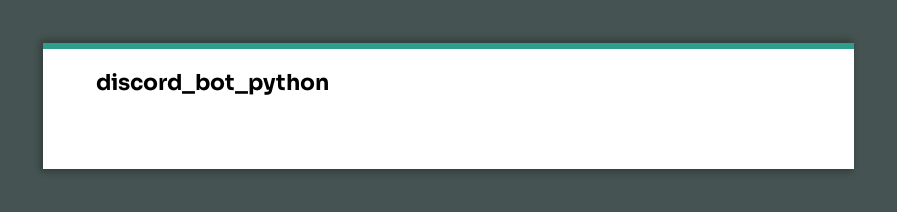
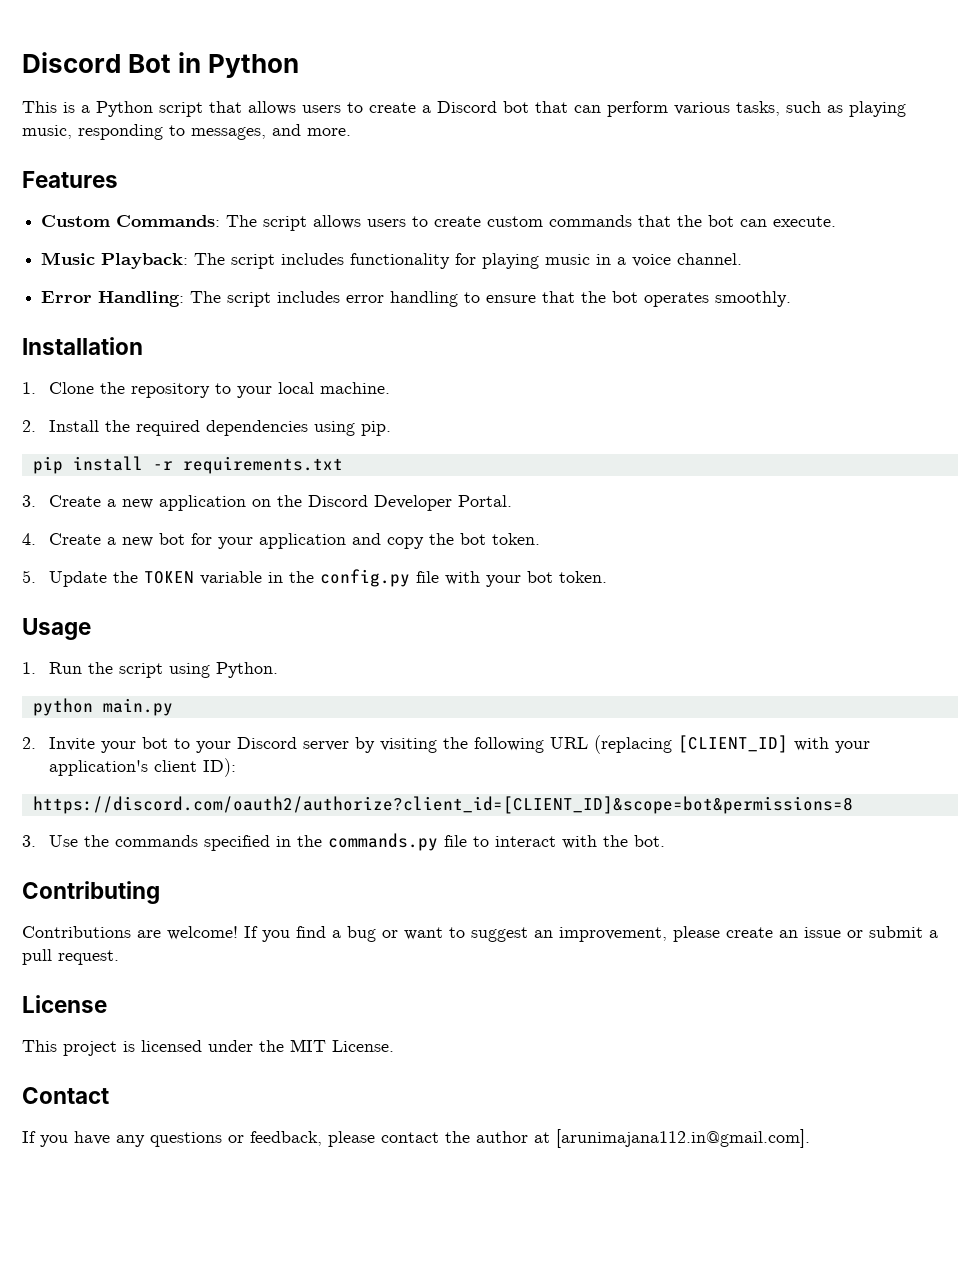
[96,73,329,95] discord_bot_python -> [22,52,300,78] [22,101,906,117] [22,124,351,140] [22,171,118,188] [41,215,837,231] [41,252,743,269] [41,291,792,307] [22,337,143,355] [22,382,390,398] [22,420,391,436] [32,456,343,474] [22,495,512,511] [22,533,540,549] [22,569,607,587] [22,618,91,640] [22,662,278,678] [32,698,173,716] [22,735,870,754] [48,758,236,777] [32,796,853,814] [22,833,665,851] [22,881,160,904] [22,926,938,942] [22,949,119,965] [22,995,107,1013] [22,1039,394,1056] [22,1087,109,1104] [22,1129,810,1148] Discord Bot in Python // This is a Python script that allows users to create a Discord bot that can perform various tasks, such as playing music, responding to messages, and more. // Features // Custom Commands: The script allows users to create custom commands that the bot can execute. // Music Playback: The script includes functionality for playing music in a voice channel. // Error Handling: The script includes error handling to ensure that the bot operates smoothly. // Installation // 1. Clone the repository to your local machine. // 2. Install the required dependencies using pip. // pip install -r requirements.txt // 3. Create a new application on the Discord Developer Portal. // 4. Create a new bot for your application and copy the bot token. // 5. Update the TOKEN variable in the config.py file with your bot token. // Usage // 1. Run the script using Python. // python main.py // 2. Invite your bot to your Discord server by visiting the following URL (replacing [CLIENT_ID] with your application's client ID): // https://discord.com/oauth2/authorize?client_id=[CLIENT_ID]&scope=bot&permissions=8 // 3. Use the commands specified in the commands.py file to interact with the bot. // Contributing // Contributions are welcome! If you find a bug or want to suggest an improvement, please create an issue or submit a pull request. // License // This project is licensed under the MIT License. // Contact // If you have any questions or feedback, please contact the author at [arunimajana112.in@gmail.com].

